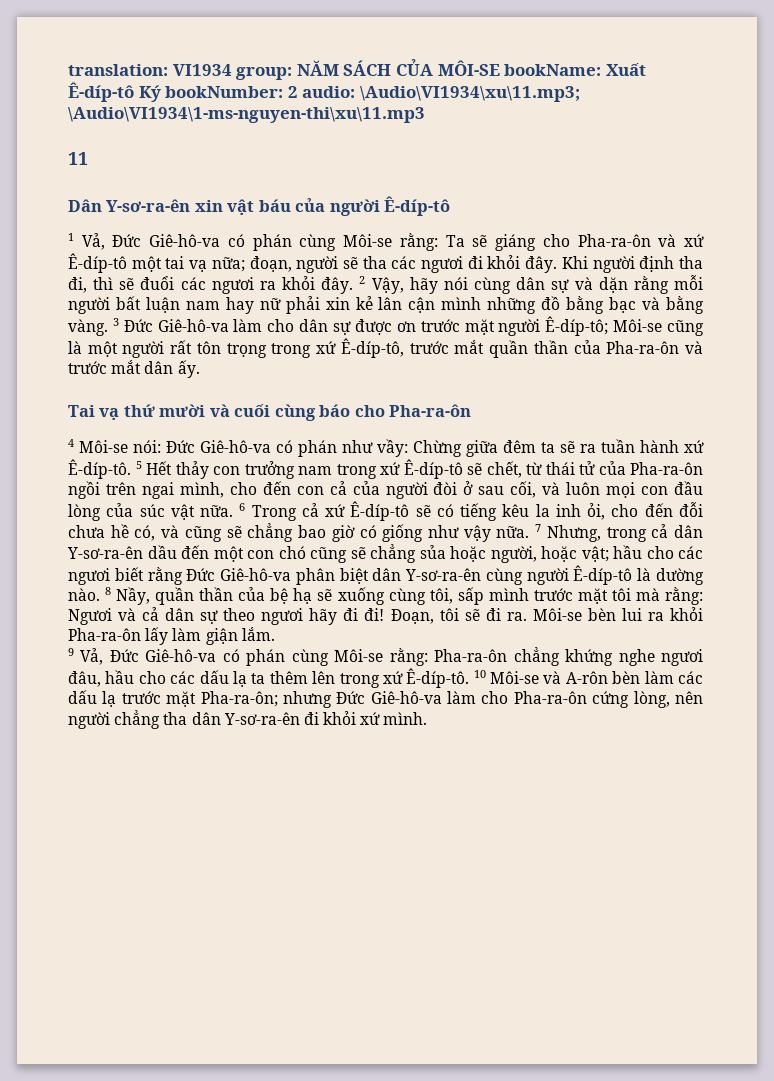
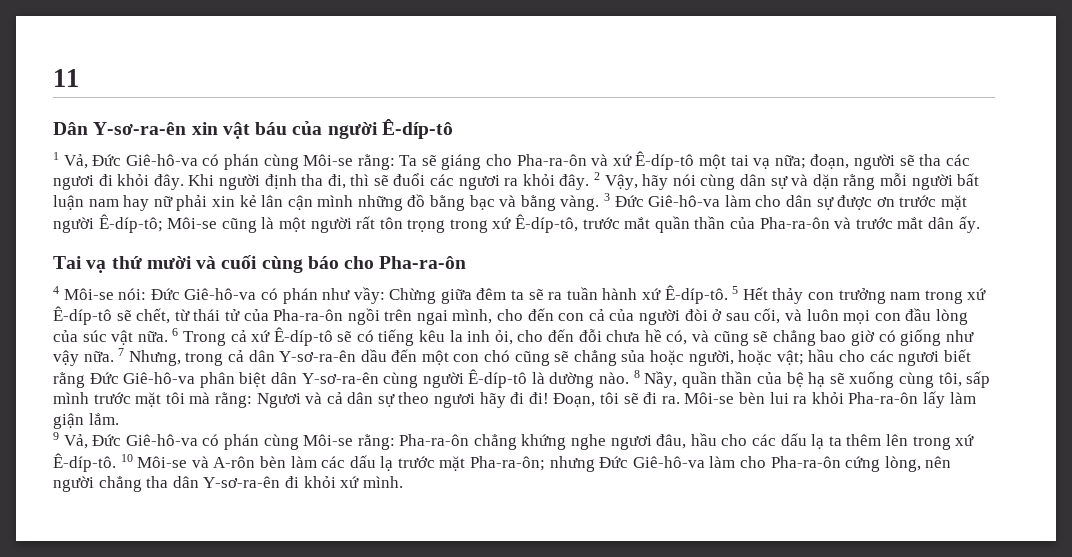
[68,59,646,80] [68,82,580,102] [68,107,425,123] translation: VI1934 group: NĂM SÁCH CỦA MÔI-SE bookName: Xuất Ê-díp-tô Ký bookNumber: 2 audio: \Audio\VI1934\xu\11.mp3; \Audio\VI1934\1-ms-nguyen-thi\xu\11.mp3 // -> (53, 78) none

